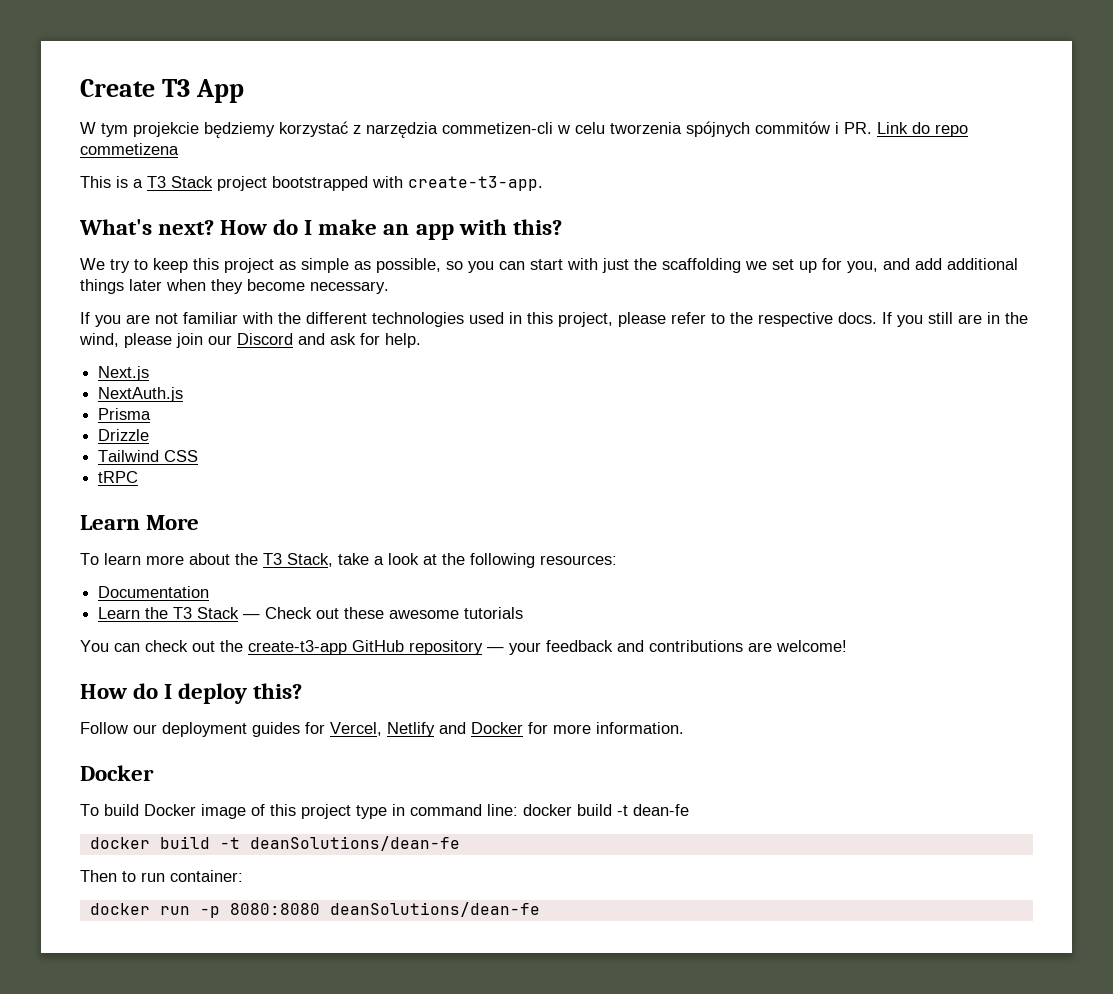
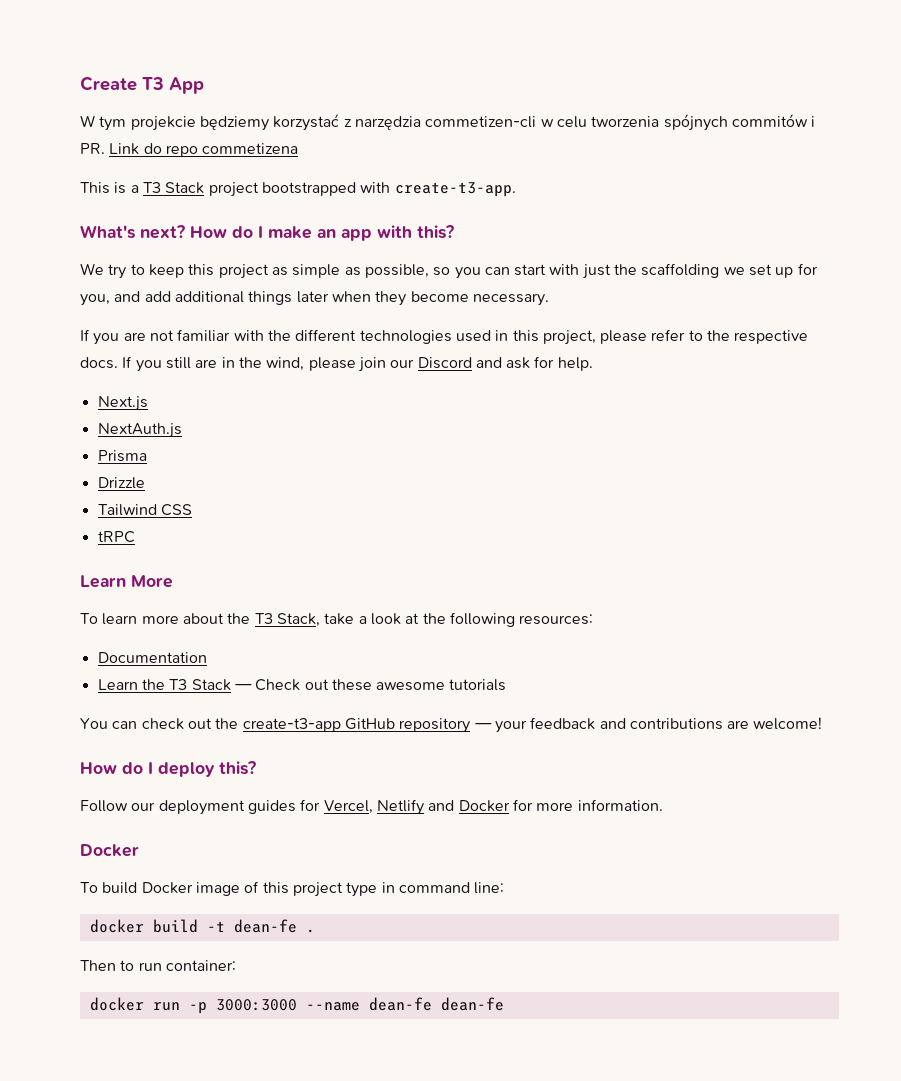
(518, 810) none -> (505, 888) //
[89,836,460,851] // docker build -t deanSolutions/dean-fe -> [305,929,315,933] .
[229,902,540,917] 8080:8080 deanSolutions/dean-fe -> [215,997,504,1011] 3000:3000 --name dean-fe dean-fe

